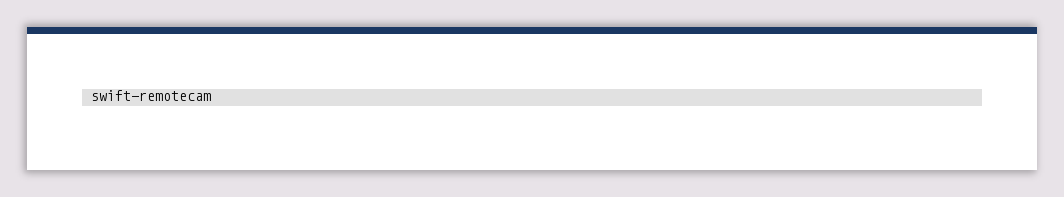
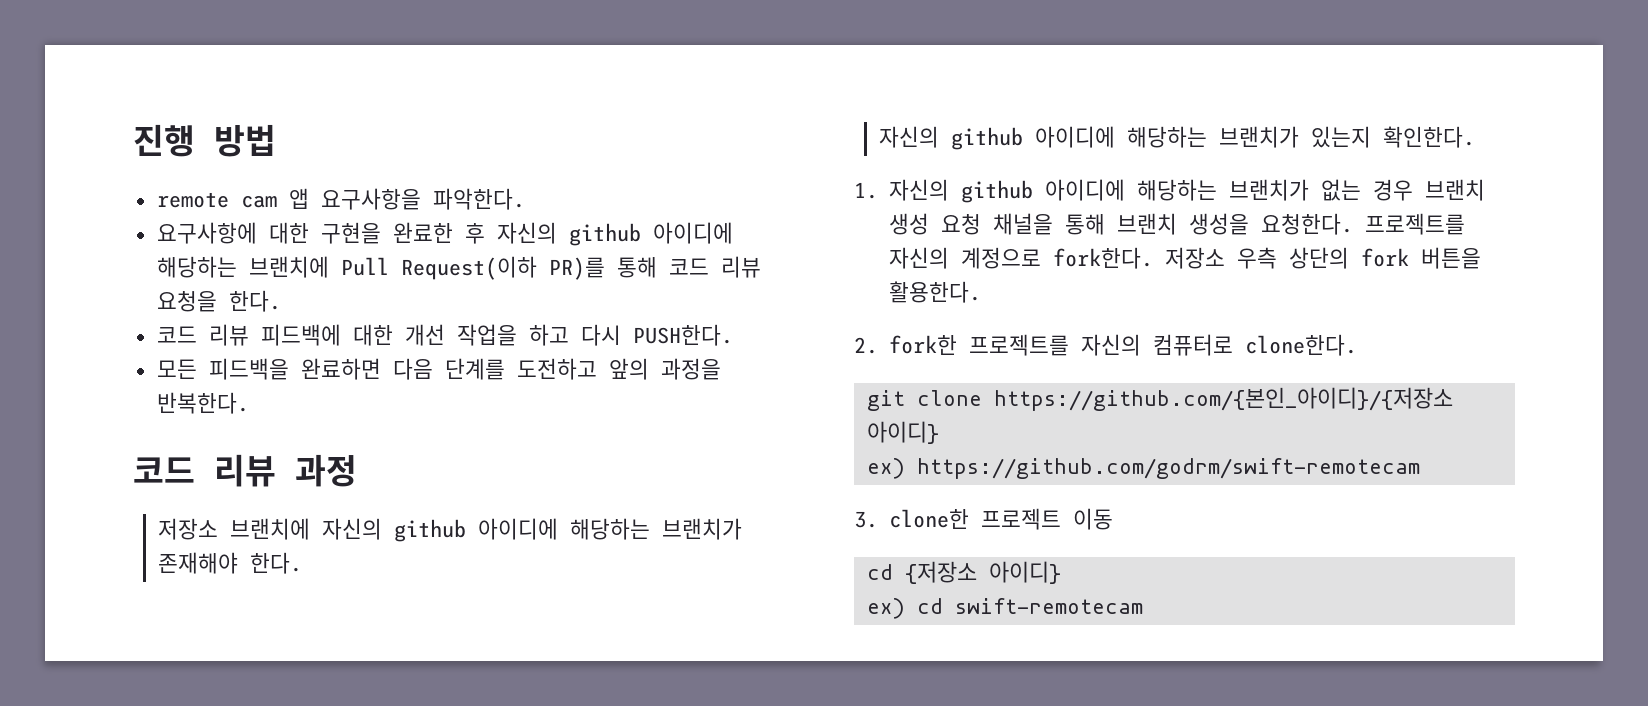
(91, 95) none -> [133,124,276,157] [156,188,525,210] [156,222,733,246] [156,256,761,280] [156,290,281,312] [156,324,733,346] [156,358,721,380] [156,392,249,414] [133,454,357,487] [157,518,742,542] [157,552,302,574] [878,126,1475,150] [854,179,1485,203] [888,213,1465,235] [888,247,1481,269] [888,281,981,303] [854,334,1357,356] [866,387,1453,411] [866,421,939,444] [866,458,1420,479] [854,508,1113,530] [866,561,1061,584] [866,598,943,619] 진행 방법 // remote cam 앱 요구사항을 파악한다. // 요구사항에 대한 구현을 완료한 후 자신의 github 아이디에 해당하는 브랜치에 Pull Request(이하 PR)를 통해 코드 리뷰 요청을 한다. // 코드 리뷰 피드백에 대한 개선 작업을 하고 다시 PUSH한다. // 모든 피드백을 완료하면 다음 단계를 도전하고 앞의 과정을 반복한다. // 코드 리뷰 과정 // 저장소 브랜치에 자신의 github 아이디에 해당하는 브랜치가 존재해야 한다. // 자신의 github 아이디에 해당하는 브랜치가 있는지 확인한다. // 1. 자신의 github 아이디에 해당하는 브랜치가 없는 경우 브랜치 생성 요청 채널을 통해 브랜치 생성을 요청한다. 프로젝트를 자신의 계정으로 fork한다. 저장소 우측 상단의 fork 버튼을 활용한다. // 2. fork한 프로젝트를 자신의 컴퓨터로 clone한다. // git clone https://github.com/{본인_아이디}/{저장소 아이디} // ex) https://github.com/godrm/swift-remotecam // 3. clone한 프로젝트 이동 // cd {저장소 아이디} // ex) cd

